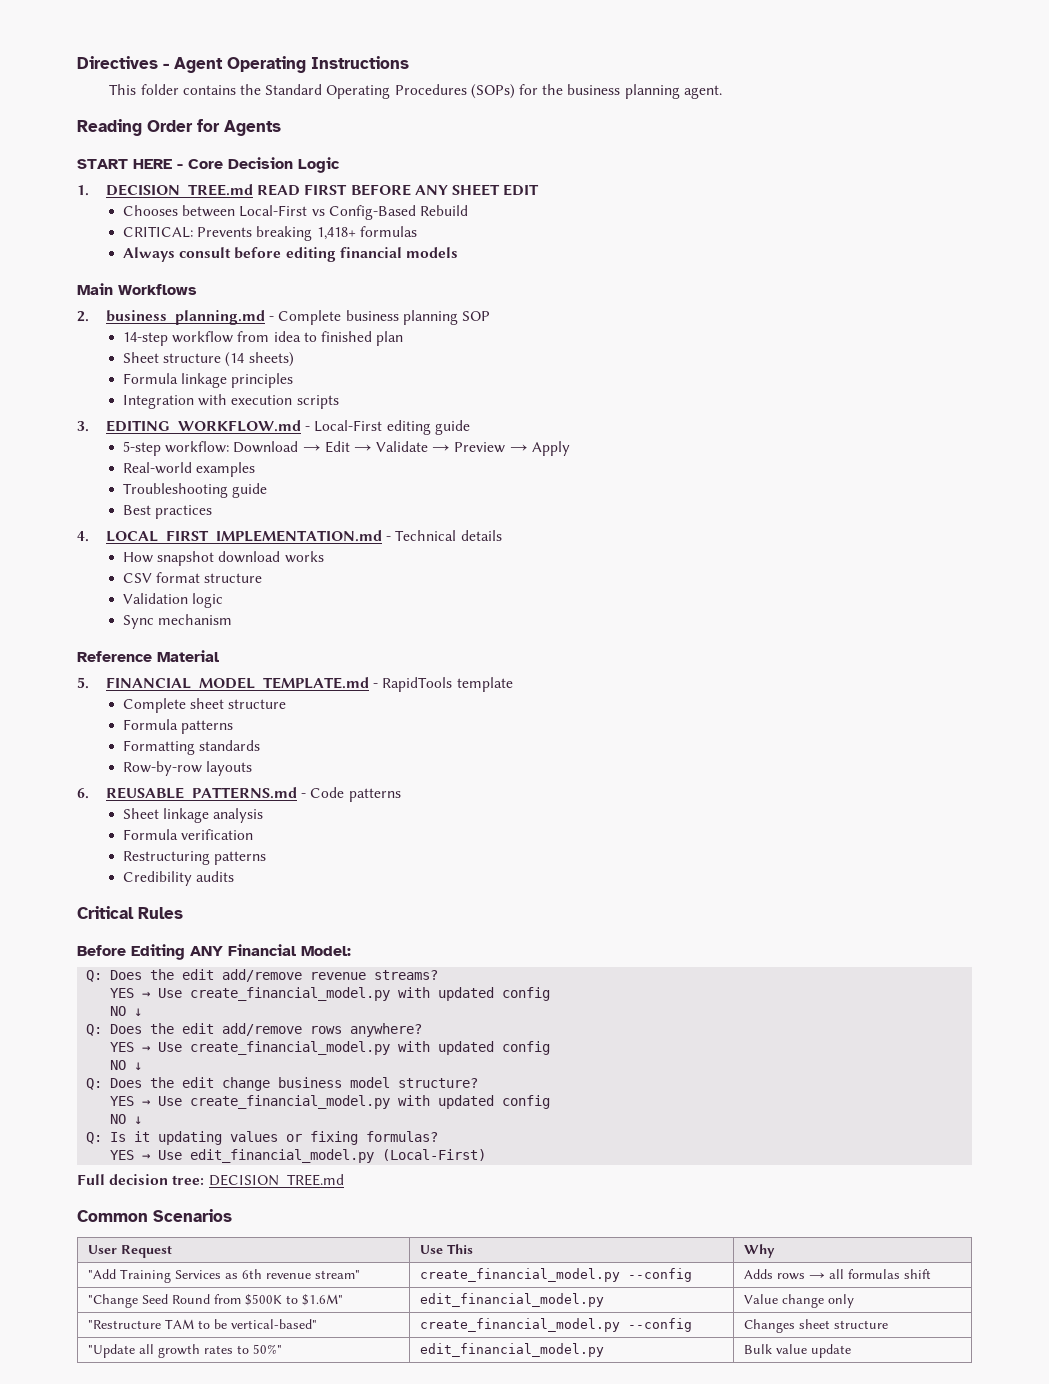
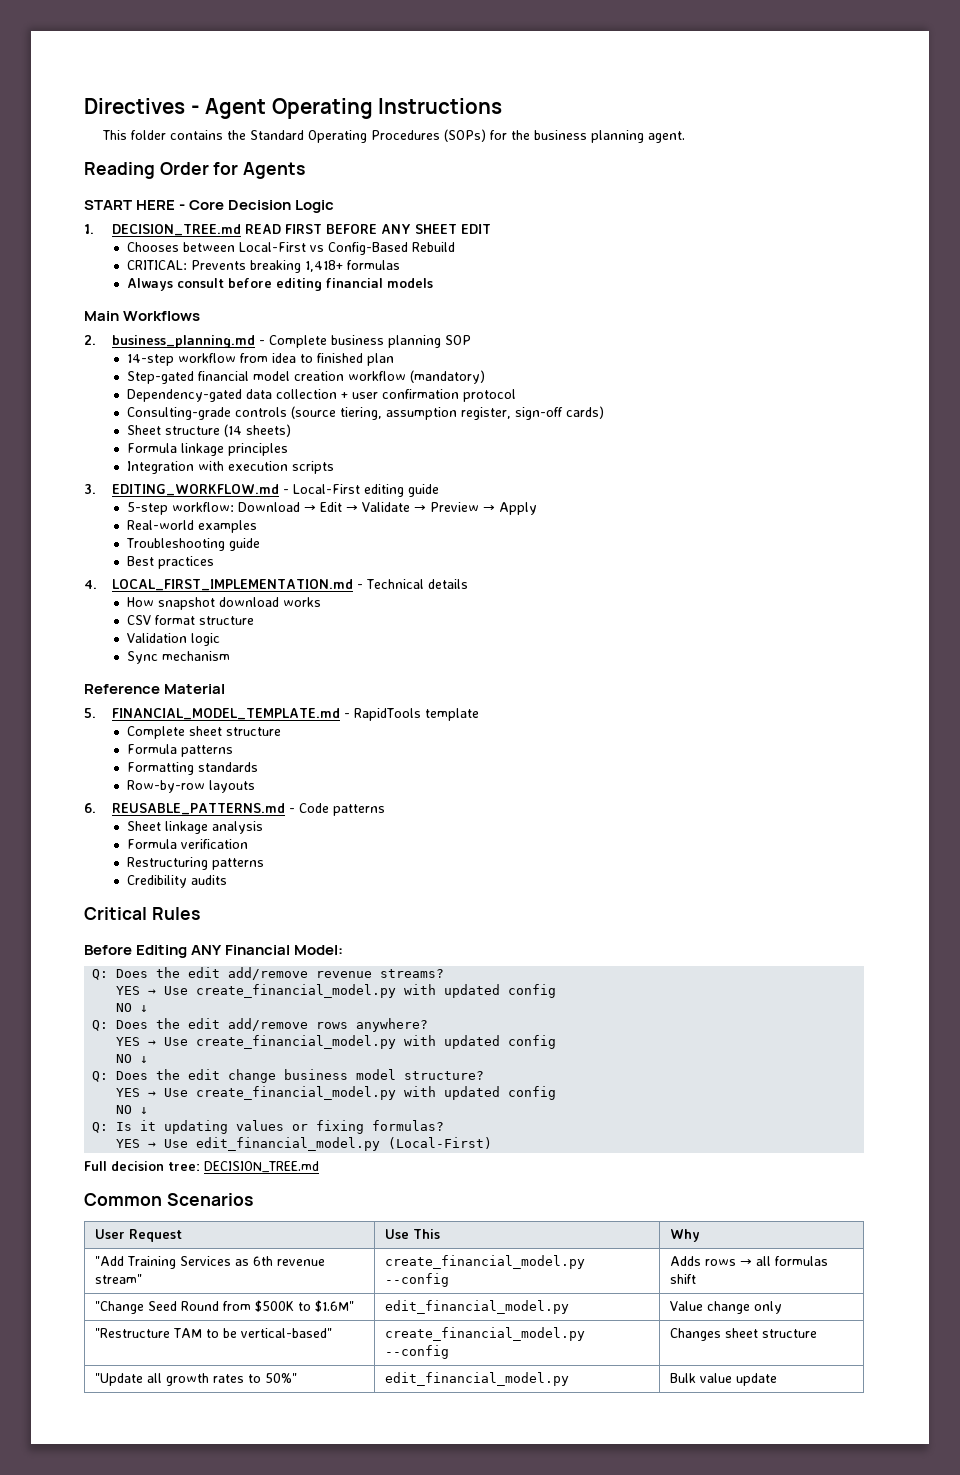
(404, 338) none -> [127,370,486,384] [127,389,517,402] [127,406,605,420] // Step-gated financial model creation workflow (mandatory) // Dependency-gated data collection + user confirmation protocol // Consulting-grade controls (source tiering, assumption register, sign-off cards)

